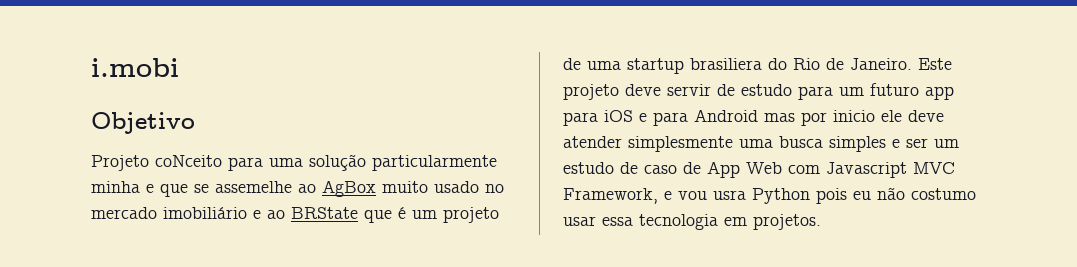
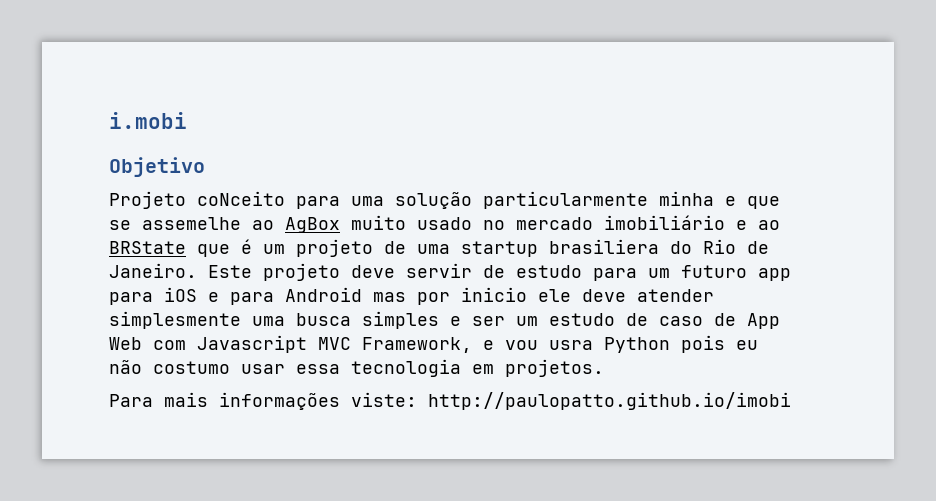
(821, 222) none -> [109,392,791,410] // Para mais informações viste: http://paulopatto.github.io/imobi

